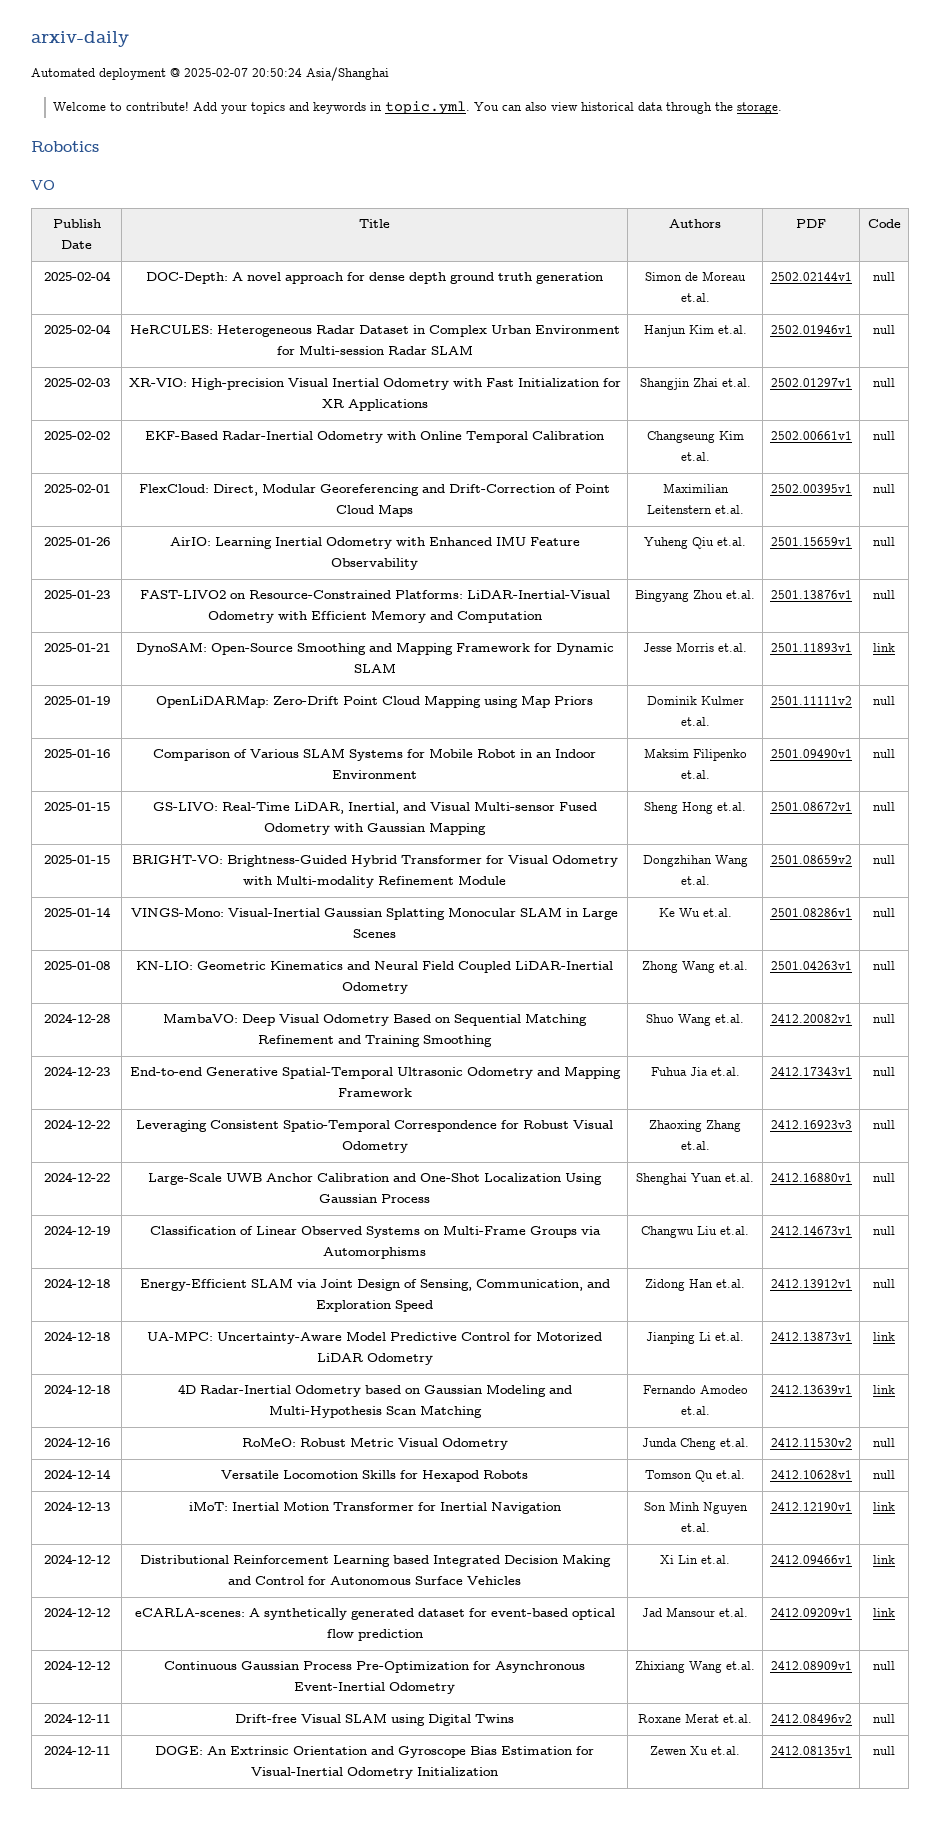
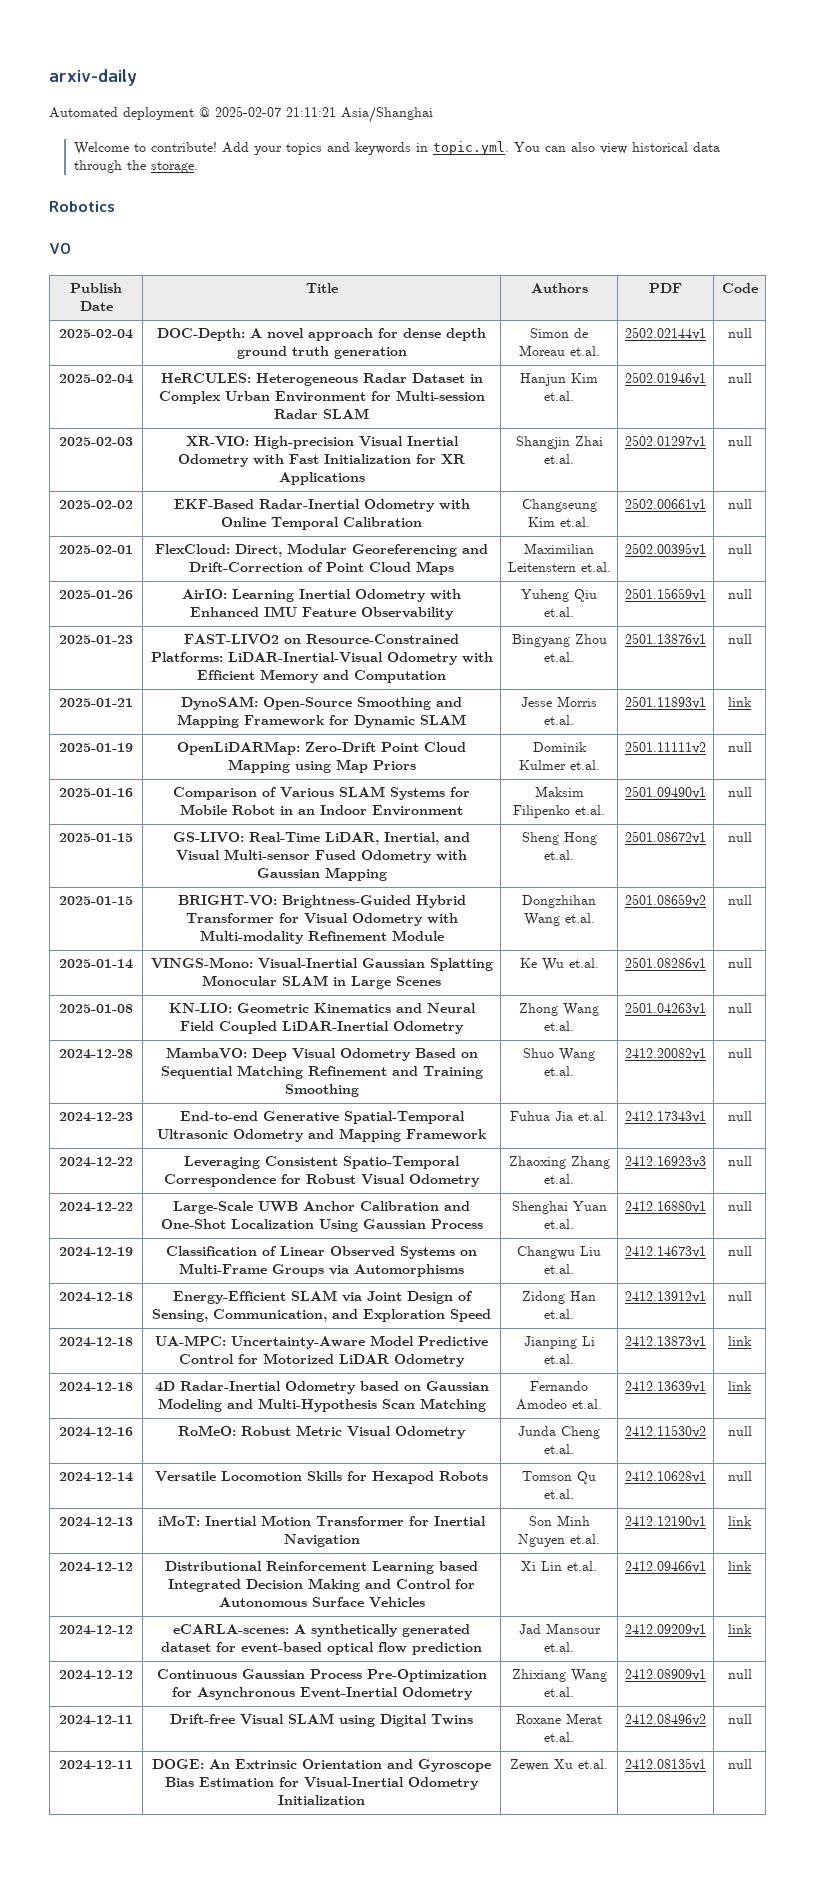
[252,68,302,77] 20:50:24 -> [286,107,336,117] 21:11:21

